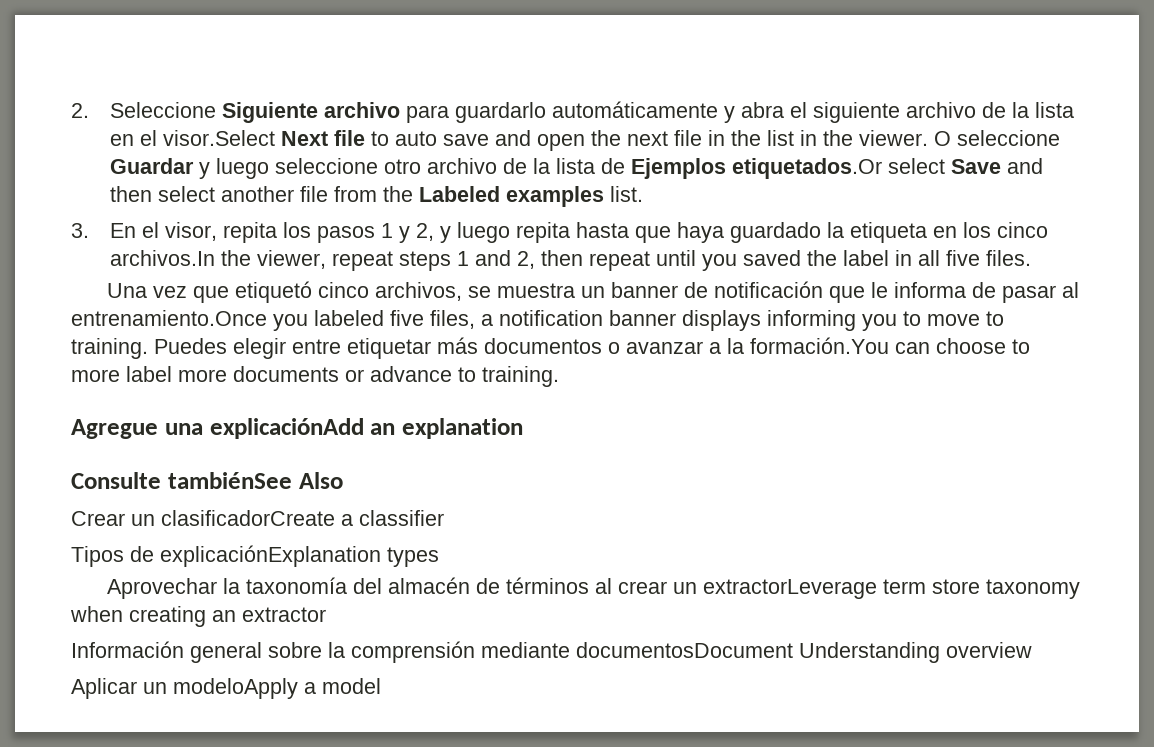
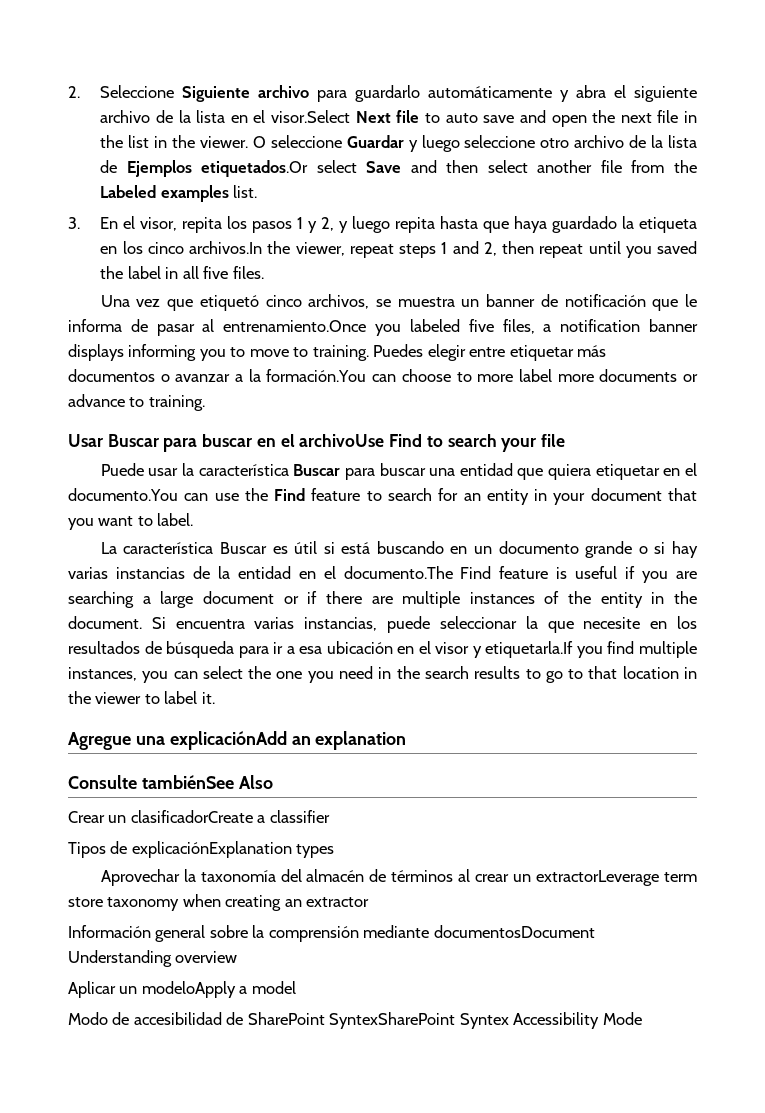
(559, 376) none -> [68,434,565,452] [100,463,697,480] [68,488,697,505] [68,513,194,530] [100,541,699,558] [68,566,698,583] [68,591,697,608] [68,616,698,633] [68,641,698,658] [68,666,697,683] [68,691,215,704] // Usar Buscar para buscar en el archivoUse Find to search your file // Puede usar la característica Buscar para buscar una entidad que quiera etiquetar en el documento.You can use the Find feature to search for an entity in your document that you want to label. // La característica Buscar es útil si está buscando en un documento grande o si hay varias instancias de la entidad en el documento.The Find feature is useful if you are searching a large document or if there are multiple instances of the entity in the document. Si encuentra varias instancias, puede seleccionar la que necesite en los resultados de búsqueda para ir a esa ubicación en el visor y etiquetarla.If you find multiple instances, you can select the one you need in the search results to go to that location in the viewer to label it.
(381, 686) none -> [68,1012,642,1029] // Modo de accesibilidad de SharePoint SyntexSharePoint Syntex Accessibility Mode

